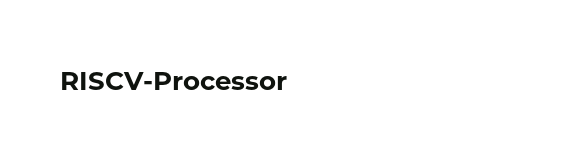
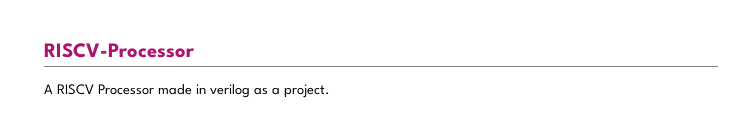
(287, 81) none -> [44,84,330,98] // A RISCV Processor made in verilog as a project.

